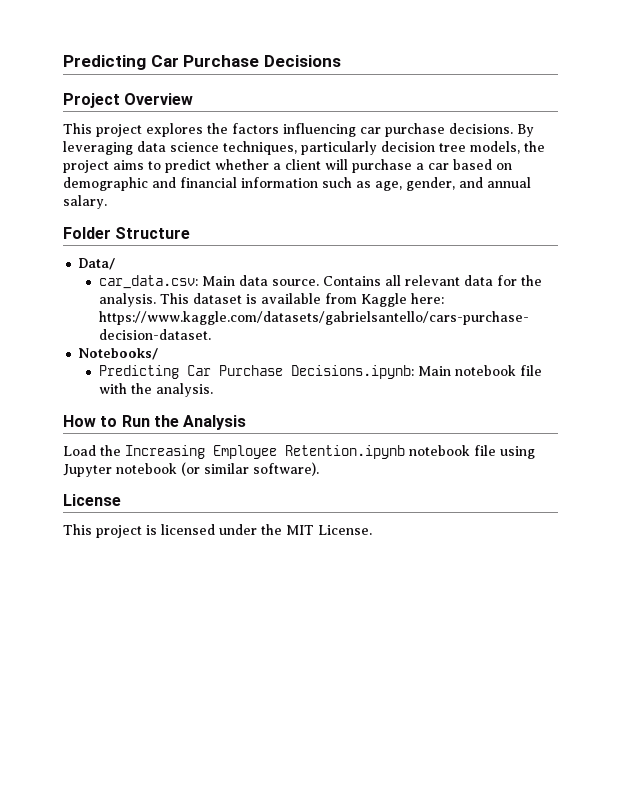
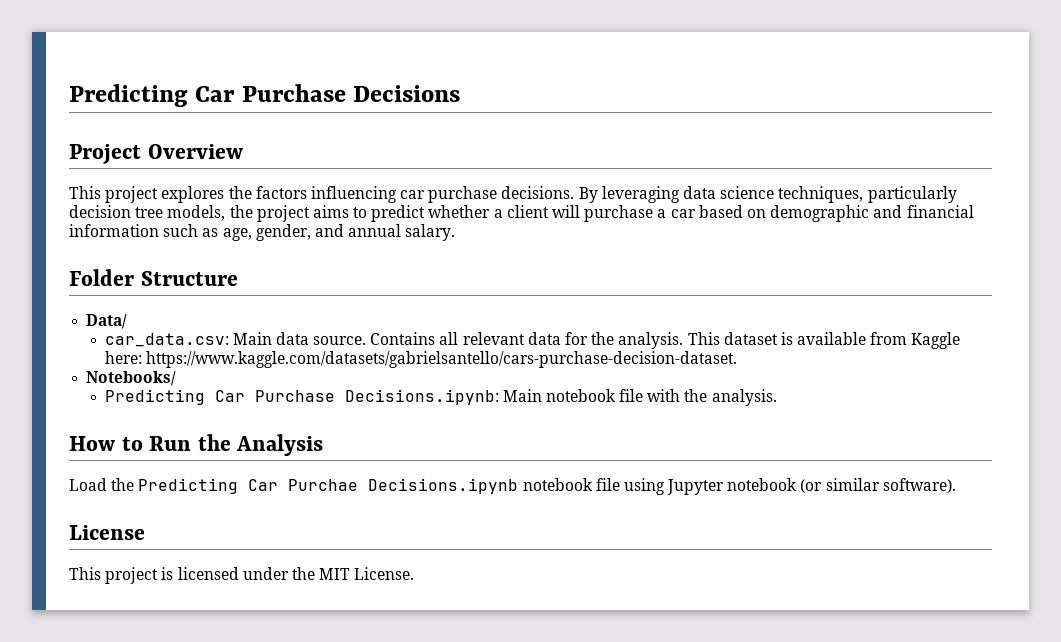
[125,445,405,459] Increasing Employee Retention.ipynb -> [138,478,519,494] Predicting Car Purchae Decisions.ipynb

